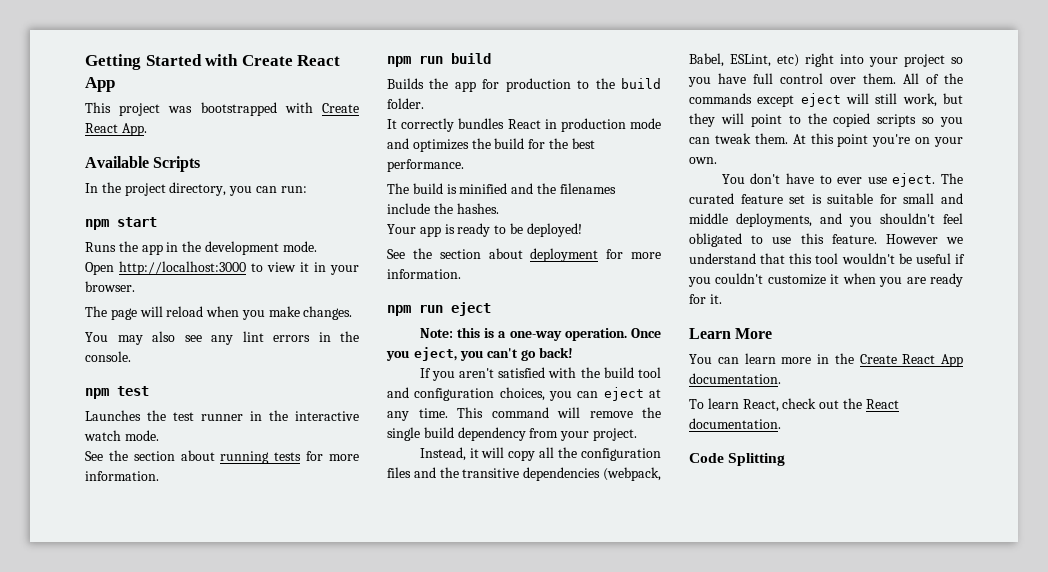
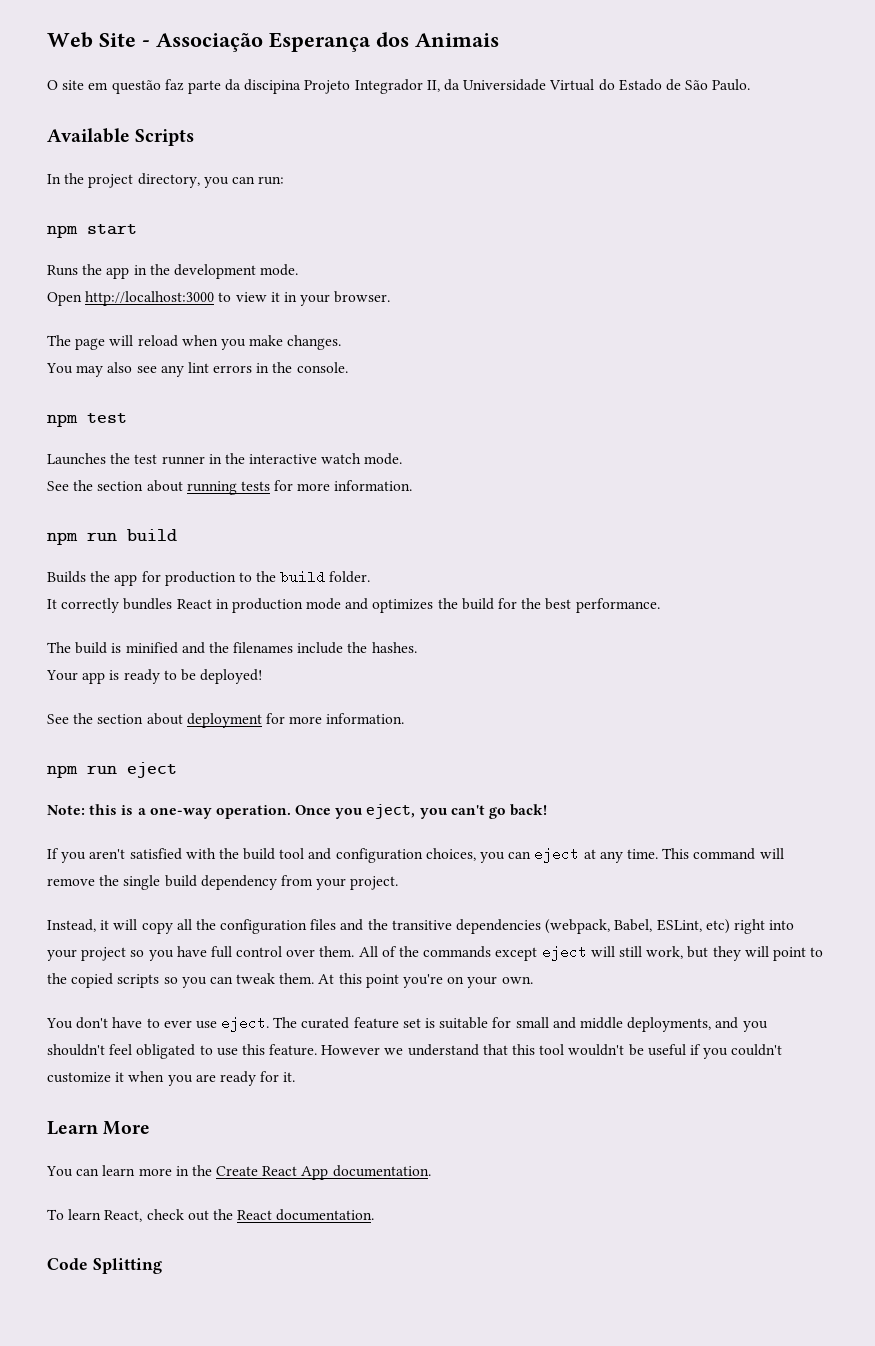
[85,54,341,70] [85,77,115,92] [85,102,359,116] [85,123,147,136] Getting Started with Create React App // This project was bootstrapped with Create React App. -> [47,32,499,52] [47,79,751,94] Web Site - Associação Esperança dos Animais // O site em questão faz parte da discipina Projeto Integrador II, da Universidade Virtual do Estado de São Paulo.

